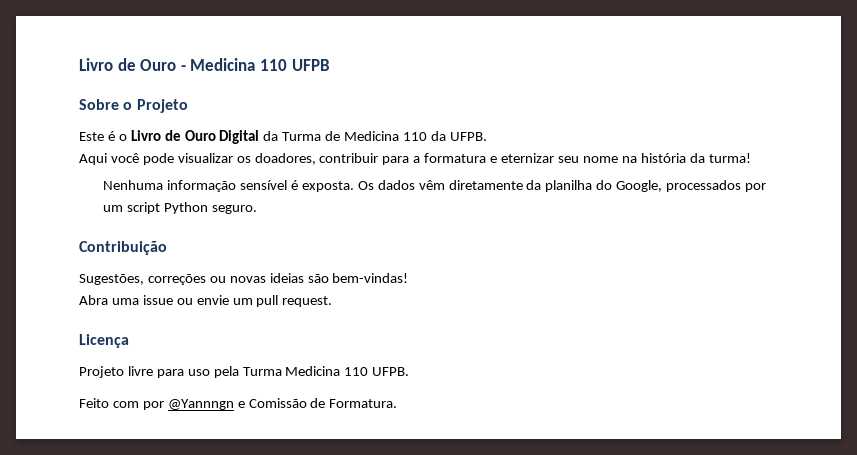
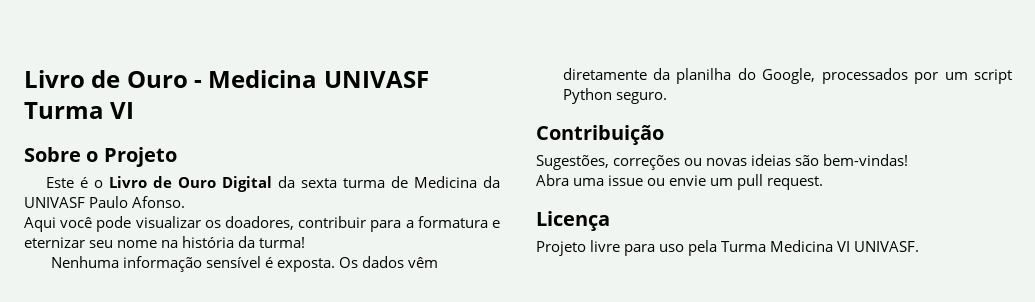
[259,59,330,71] 110 UFPB -> [323,71,429,88] [24,102,135,119] UNIVASF Turma VI
[282,131,487,141] Turma de Medicina 110 da UFPB. -> [300,176,500,188] [24,196,186,208] sexta turma de Medicina da UNIVASF Paulo Afonso.
[344,367,410,376] [79,398,398,410] 110 UFPB. // Feito com por @Yannngn e Comissão de Formatura. -> [837,241,920,252] VI UNIVASF.

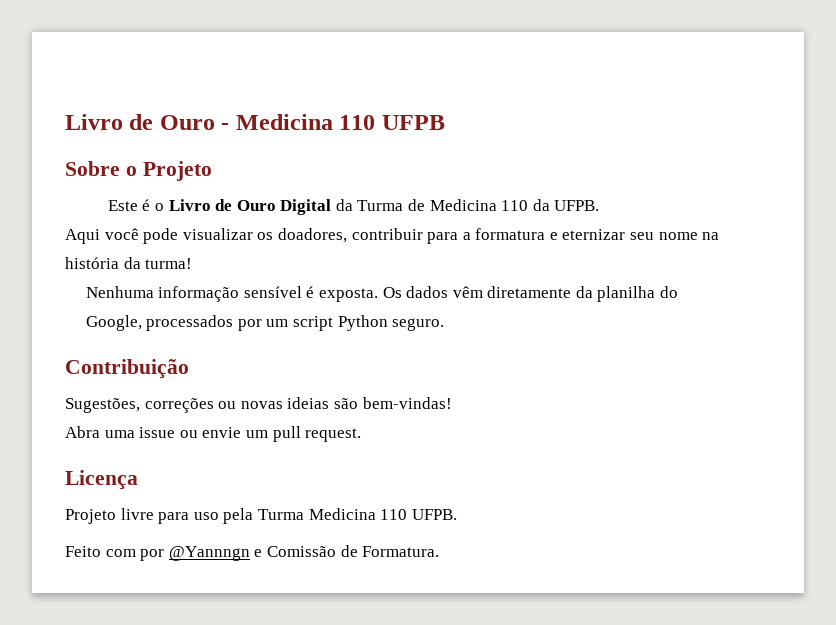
[323,71,429,88] [24,102,135,119] UNIVASF Turma VI -> [339,115,445,130] 110 UFPB
[300,176,500,188] [24,196,186,208] sexta turma de Medicina da UNIVASF Paulo Afonso. -> [357,199,600,211] Turma de Medicina 110 da UFPB.
[837,241,920,252] VI UNIVASF. -> [380,509,457,520] [65,545,440,561] 110 UFPB. // Feito com por @Yannngn e Comissão de Formatura.

